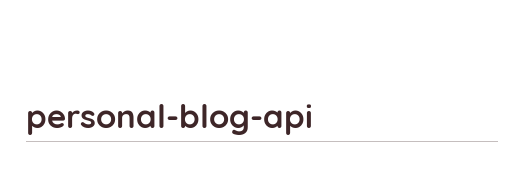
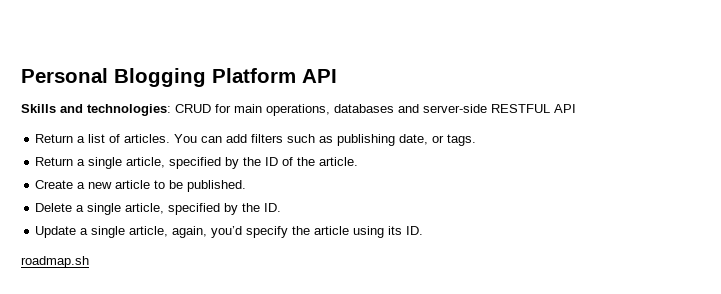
[26,104,313,135] personal-blog-api -> [21,68,337,87] [21,104,576,116] [35,134,477,146] [35,157,359,169] [35,180,247,192] [35,203,282,215] [35,226,424,238] [21,256,89,268] Personal Blogging Platform API // Skills and technologies: CRUD for main operations, databases and server-side RESTFUL API // Return a list of articles. You can add filters such as publishing date, or tags. // Return a single article, specified by the ID of the article. // Create a new article to be published. // Delete a single article, specified by the ID. // Update a single article, again, you’d specify the article using its ID. // roadmap.sh

